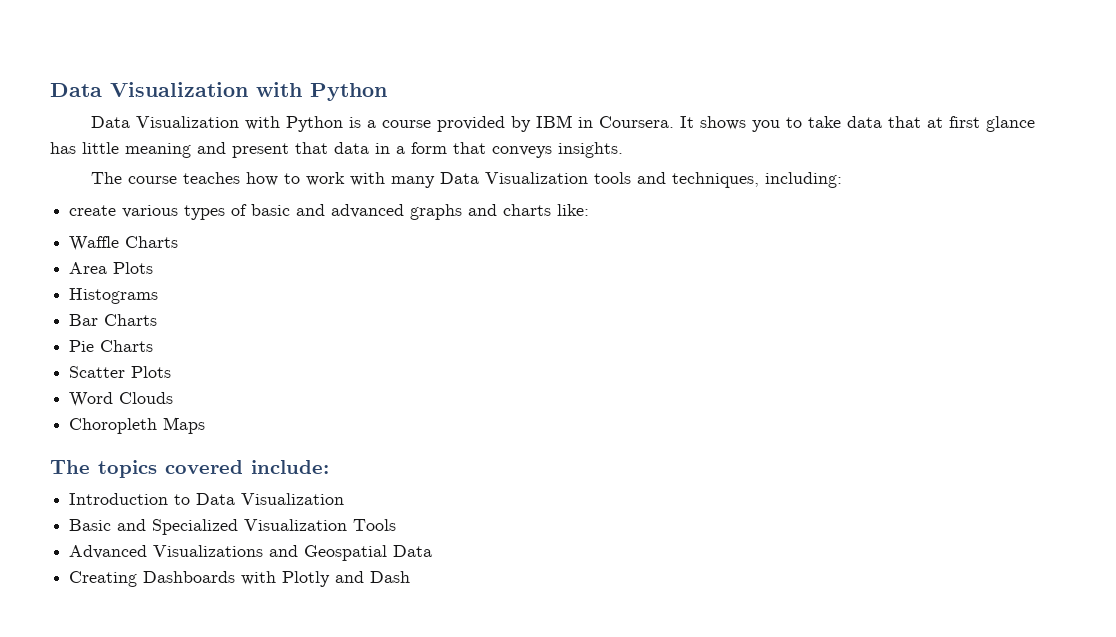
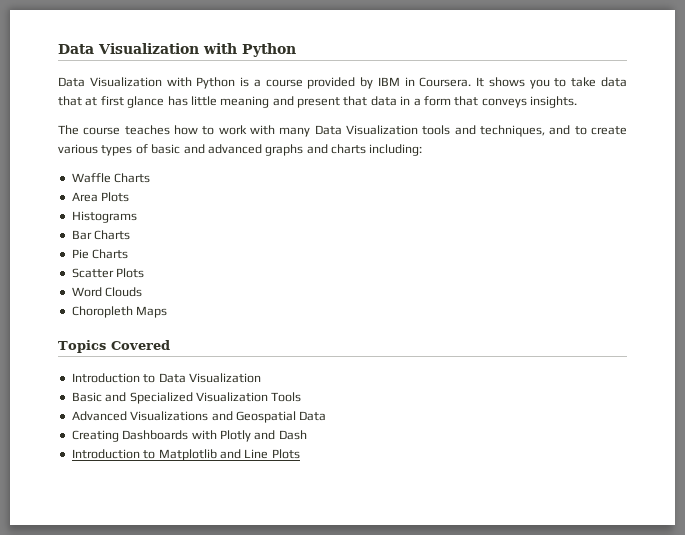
[764,172,842,188] including: // -> [549,125,587,135] and to
[557,204,590,216] like: -> [369,144,423,156] including:
[50,460,329,478] The topics covered include: -> [58,340,170,353] Topics Covered
(411, 577) none -> [71,449,300,461] // Introduction to Matplotlib and Line Plots

